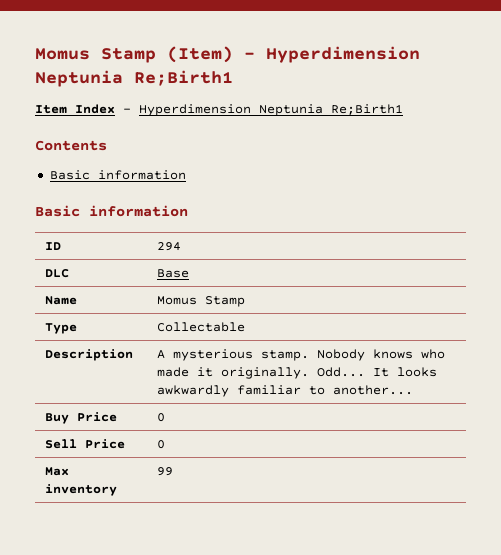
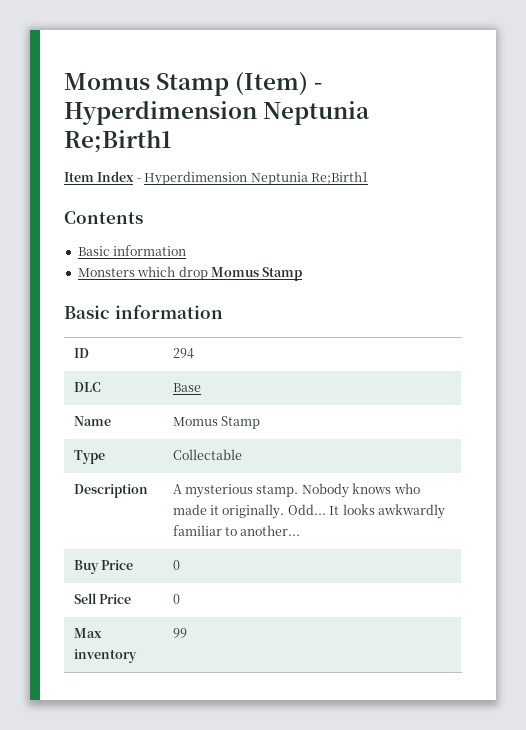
(186, 175) none -> [77,266,303,281] // Monsters which drop Momus Stamp

